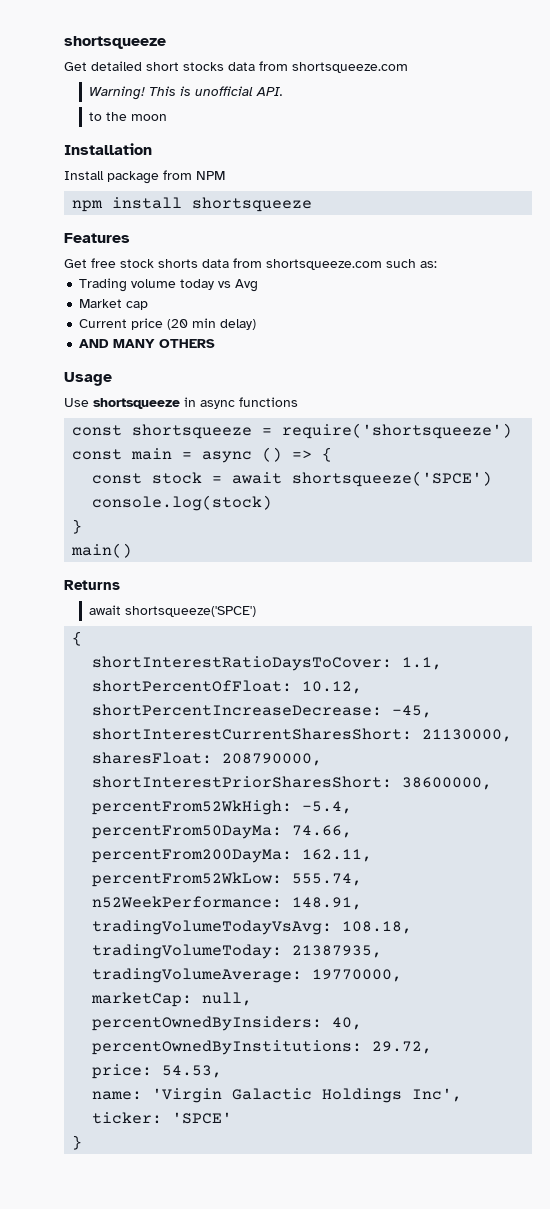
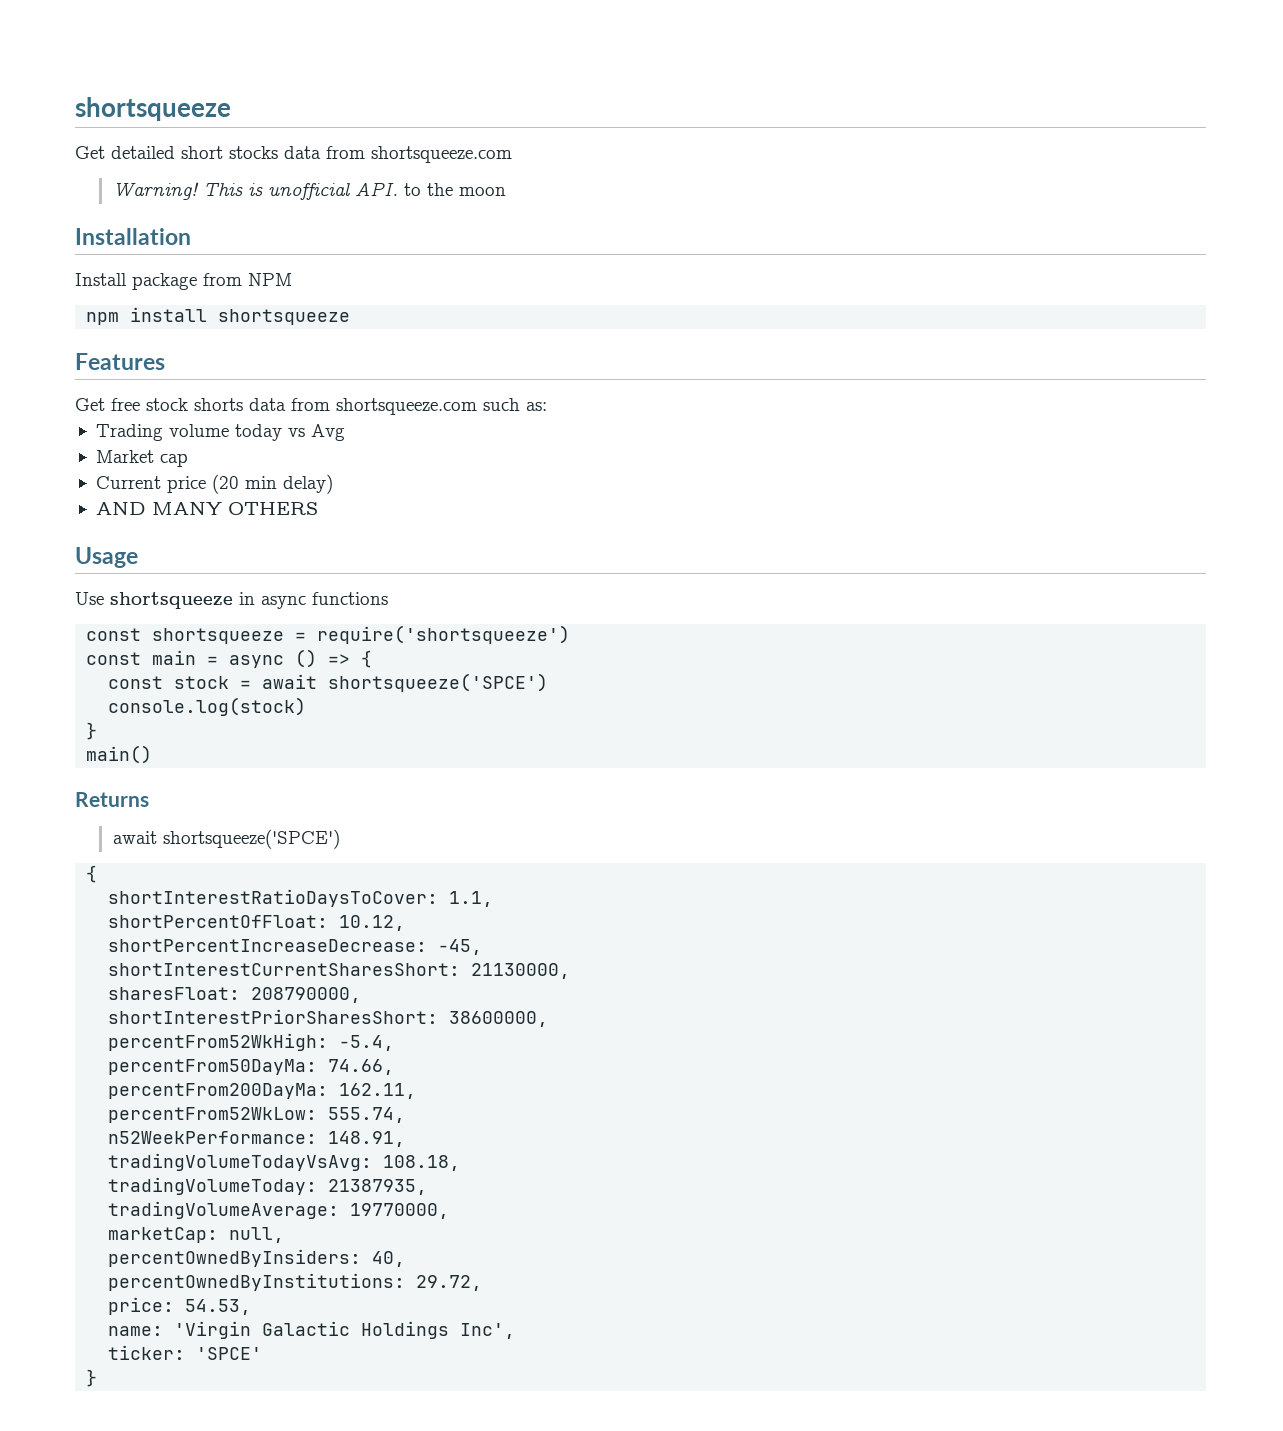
(284, 91) // -> (398, 189) none

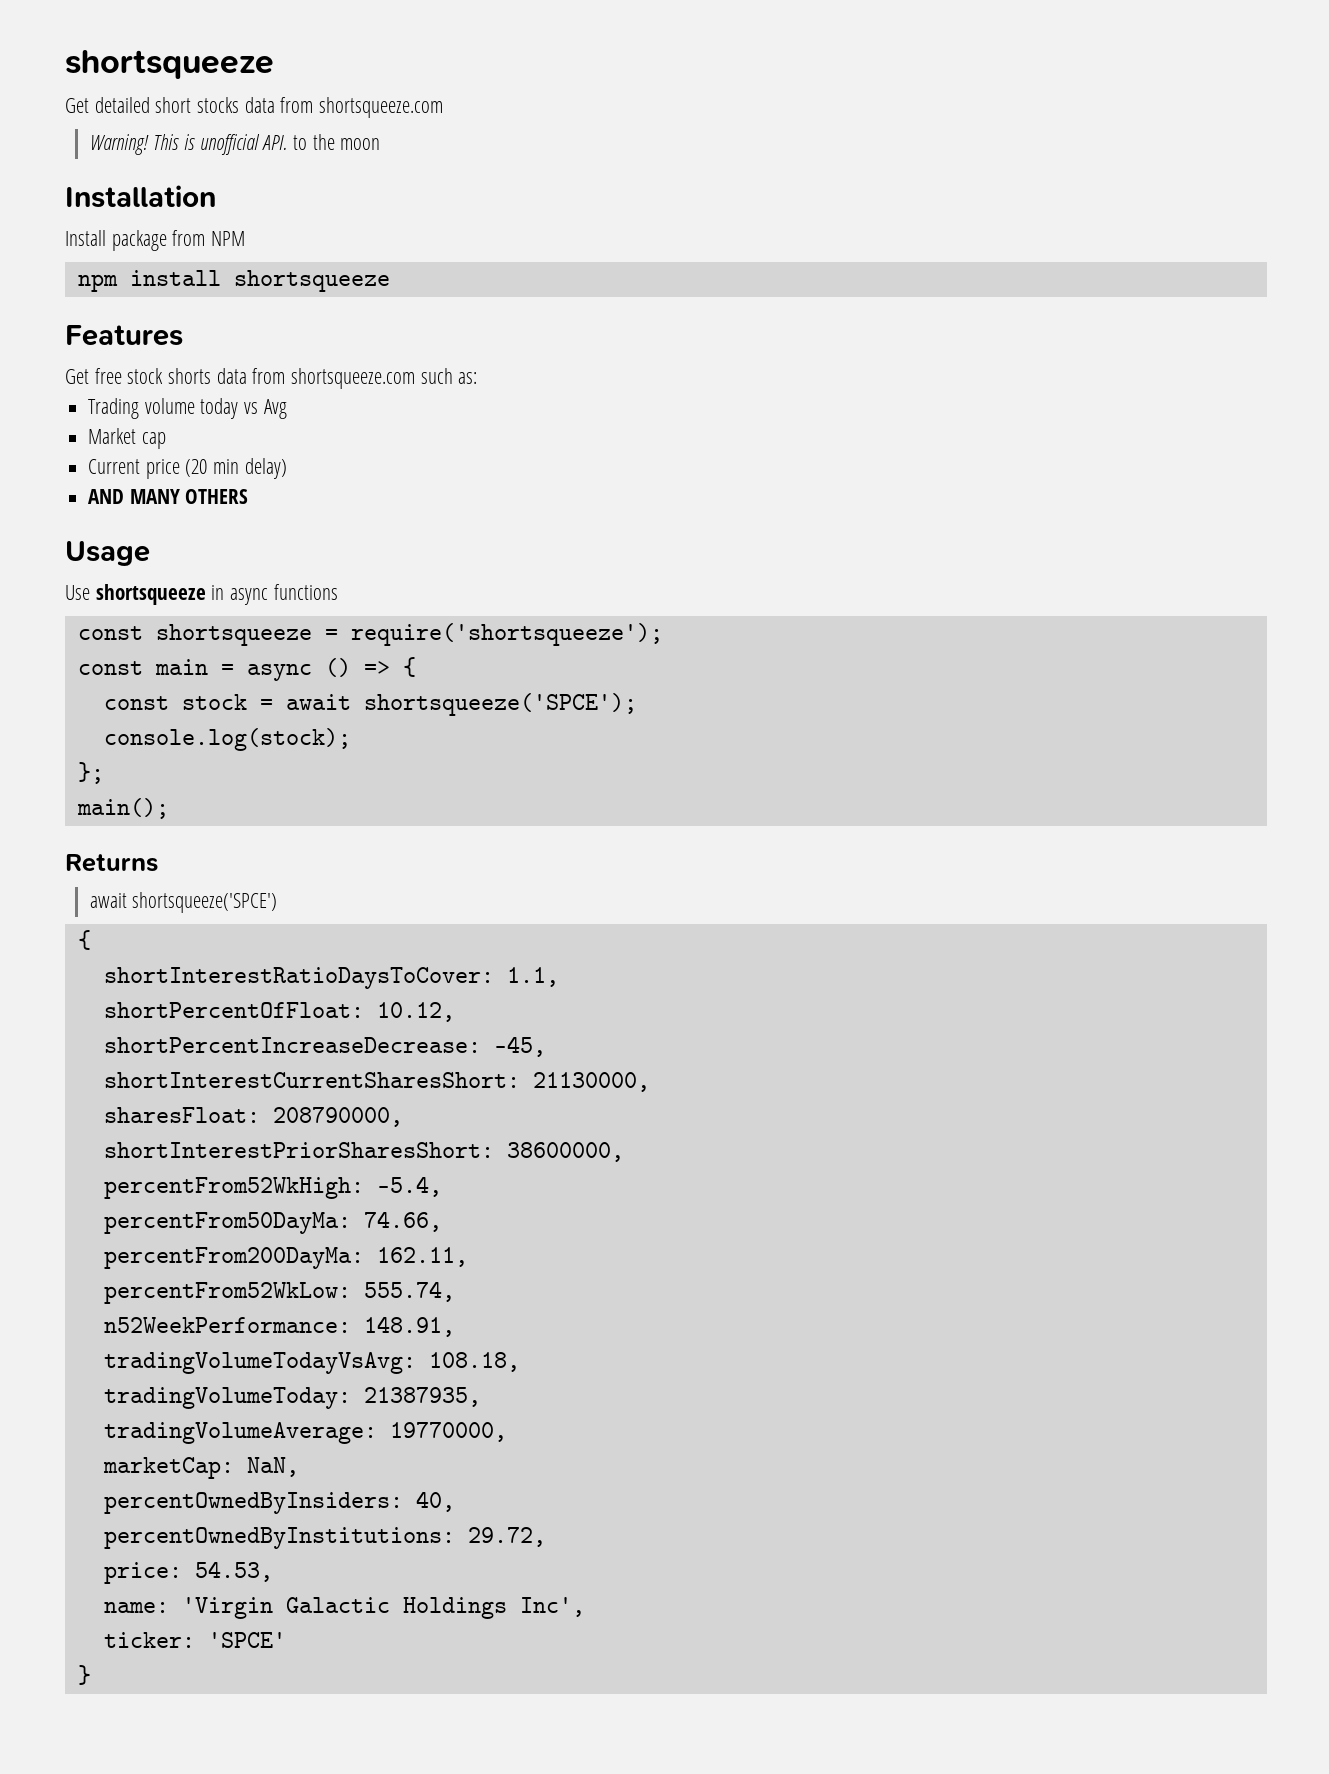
[317,625,571,644] require('shortsqueeze') -> [350,623,663,646] require('shortsqueeze');
[328,673,549,692] [108,697,307,716] [86,722,98,740] [86,745,153,764] shortsqueeze('SPCE') // console.log(stock) // } // main() -> [363,693,637,716] [103,728,351,751] [77,762,104,784] [76,798,169,819] shortsqueeze('SPCE'); // console.log(stock); // }; // main();
[229,1227,285,1243] null, -> [246,1457,299,1477] NaN,

